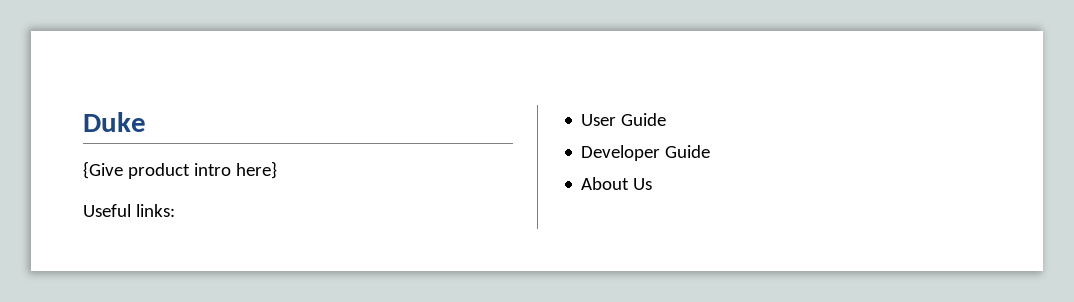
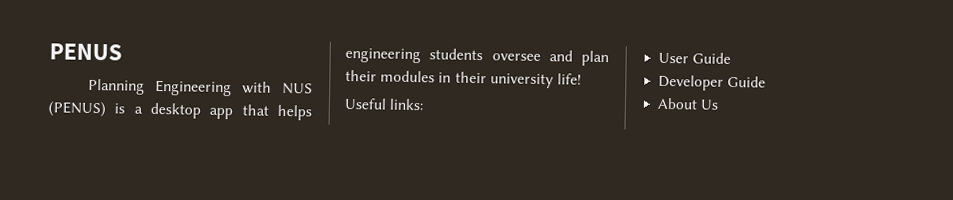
[83,112,146,132] [83,161,277,179] Duke // {Give product intro here} -> [49,43,122,61] [88,78,313,97] [48,101,312,121] [345,47,609,67] [345,69,582,89] PENUS // Planning Engineering with NUS (PENUS) is a desktop app that helps engineering students oversee and plan their modules in their university life!

